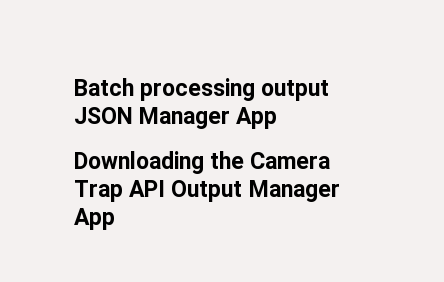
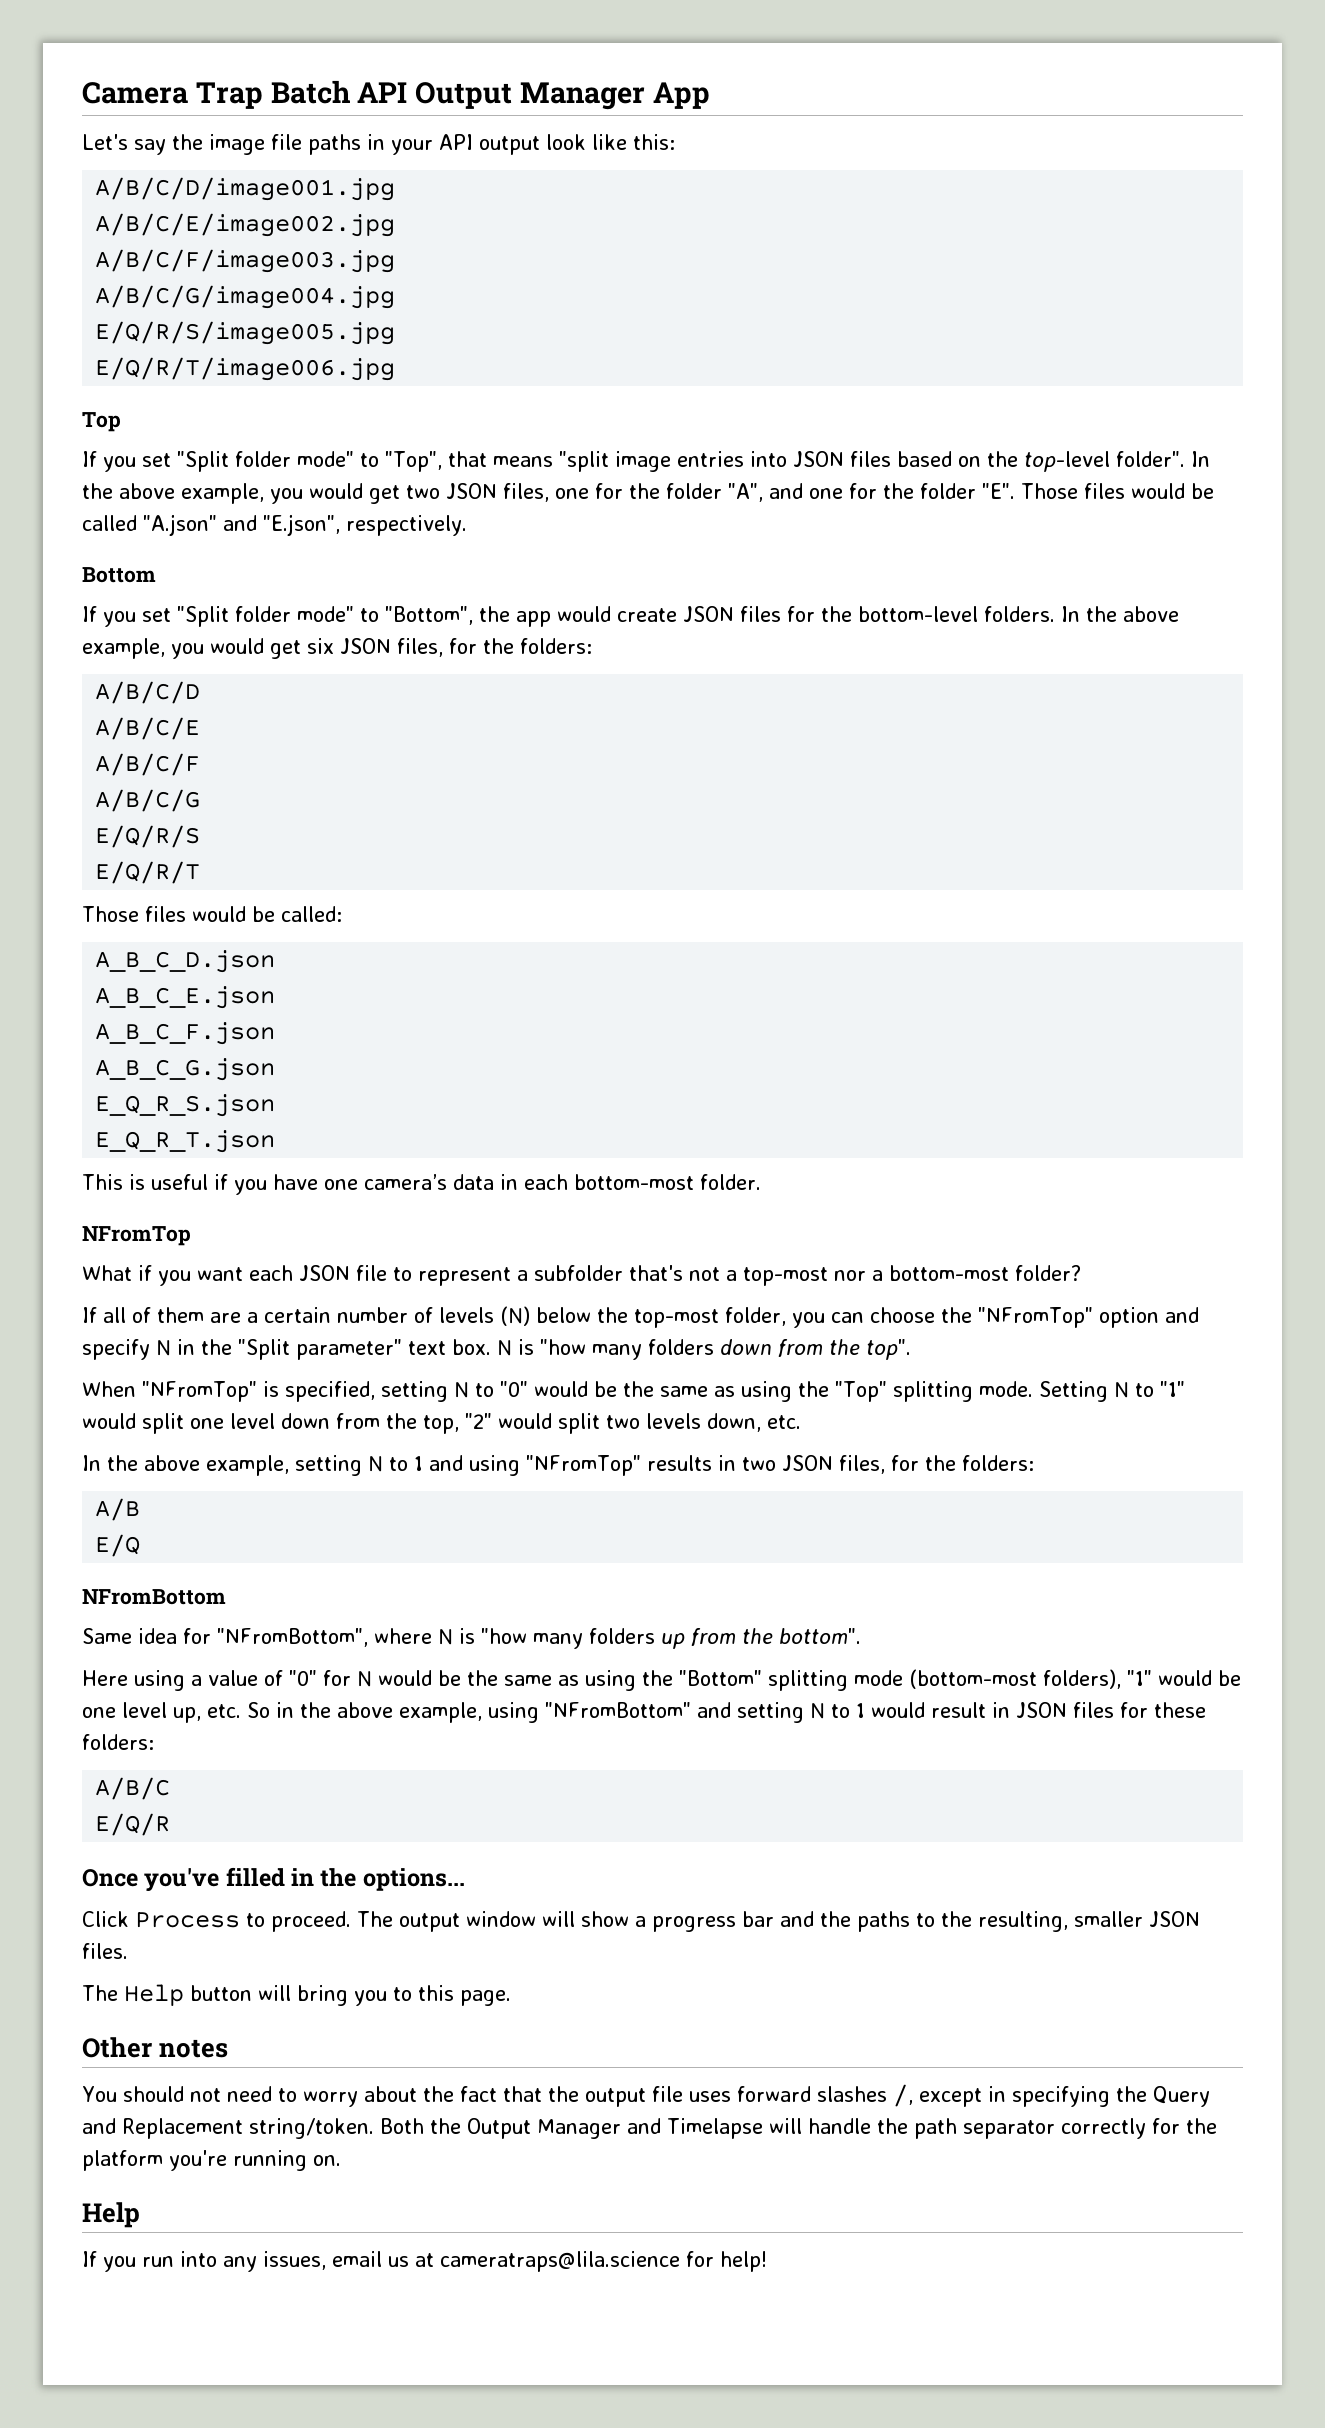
[74,78,330,101] [74,107,278,129] [74,151,245,174] Batch processing output JSON Manager App // Downloading the -> (82, 93) none
(123, 191) none -> [270,80,350,104] Batch
(115, 219) none -> [82,134,675,155] [95,177,396,201] [95,213,396,237] [95,249,396,273] [95,285,396,309] [95,321,396,345] [95,357,396,381] [82,412,121,432] [82,451,1210,472] [82,483,1214,504] [82,514,467,536] [82,567,156,583] [82,606,1179,627] [82,638,592,659] [95,681,201,704] [95,717,201,740] [95,753,201,776] [95,789,201,812] [95,825,201,848] [95,861,201,884] [82,906,342,922] [95,950,276,973] [95,986,276,1009] [95,1022,276,1045] [95,1058,276,1081] [95,1094,276,1117] [95,1130,276,1153] [82,1174,761,1195] [82,1226,191,1246] [82,1265,1081,1286] [82,1306,1199,1328] [82,1339,911,1360] [82,1381,1185,1402] [82,1413,801,1434] [82,1455,1034,1476] [95,1498,141,1521] [95,1534,141,1557] [82,1589,226,1605] [82,1628,861,1649] [82,1669,1241,1691] [82,1702,1206,1723] [82,1734,154,1750] [95,1777,171,1800] [95,1813,171,1836] [82,1867,465,1892] [82,1911,1200,1932] [82,1943,128,1959] [82,1984,511,2006] [82,2037,229,2058] [82,2084,1210,2107] [82,2118,1217,2139] [82,2150,341,2171] [82,2202,140,2228] [82,2251,767,2272] // Let's say the image file paths in your API output look like this: // A/B/C/D/image001.jpg // A/B/C/E/image002.jpg // A/B/C/F/image003.jpg // A/B/C/G/image004.jpg // E/Q/R/S/image005.jpg // E/Q/R/T/image006.jpg // Top // If you set "Split folder mode" to "Top", that means "split image entries into JSON files based on the top-level folder". In the above example, you would get two JSON files, one for the folder "A", and one for the folder "E". Those files would be called "A.json" and "E.json", respectively. // Bottom // If you set "Split folder mode" to "Bottom", the app would create JSON files for the bottom-level folders. In the above example, you would get six JSON files, for the folders: // A/B/C/D // A/B/C/E // A/B/C/F // A/B/C/G // E/Q/R/S // E/Q/R/T // Those files would be called: // A_B_C_D.json // A_B_C_E.json // A_B_C_F.json // A_B_C_G.json // E_Q_R_S.json // E_Q_R_T.json // This is useful if you have one camera’s data in each bottom-most folder. // NFromTop // What if you want each JSON file to represent a subfolder that's not a top-most nor a bottom-most folder? // If all of them are a certain number of levels (N) below the top-most folder, you can choose the "NFromTop" option and specify N in the "Split parameter" text box. N is "how many folders down from the top". // When "NFromTop" is specified, setting N to "0" would be the same as using the "Top" splitting mode. Setting N to "1" would split one level down from the top, "2" would split two levels down, etc. // In the above example, setting N to 1 and using "NFromTop" results in two JSON files, for the folders: // A/B // E/Q // NFromBottom // Same idea for "NFromBottom", where N is "how many folders up from the bottom". // Here using a value of "0" for N would be the same as using the "Bottom" splitting mode (bottom-most folders), "1" would be one level up, etc. So in the above example, using "NFromBottom" and setting N to 1 would result in JSON files for these folders: // A/B/C // E/Q/R // Once you've filled in the options... // Click Process to proceed. The output window will show a progress bar and the paths to the resulting, smaller JSON files. // The Help button will bring you to this page. // Other notes // You should not need to worry about the fact that the output file uses forward slashes /, except in specifying the Query and Replacement string/token. Both the Output Manager and Timelapse will handle the path separator correctly for the platform you're running on. // Help // If you run into any issues, email us at cameratraps@lila.science for help!

